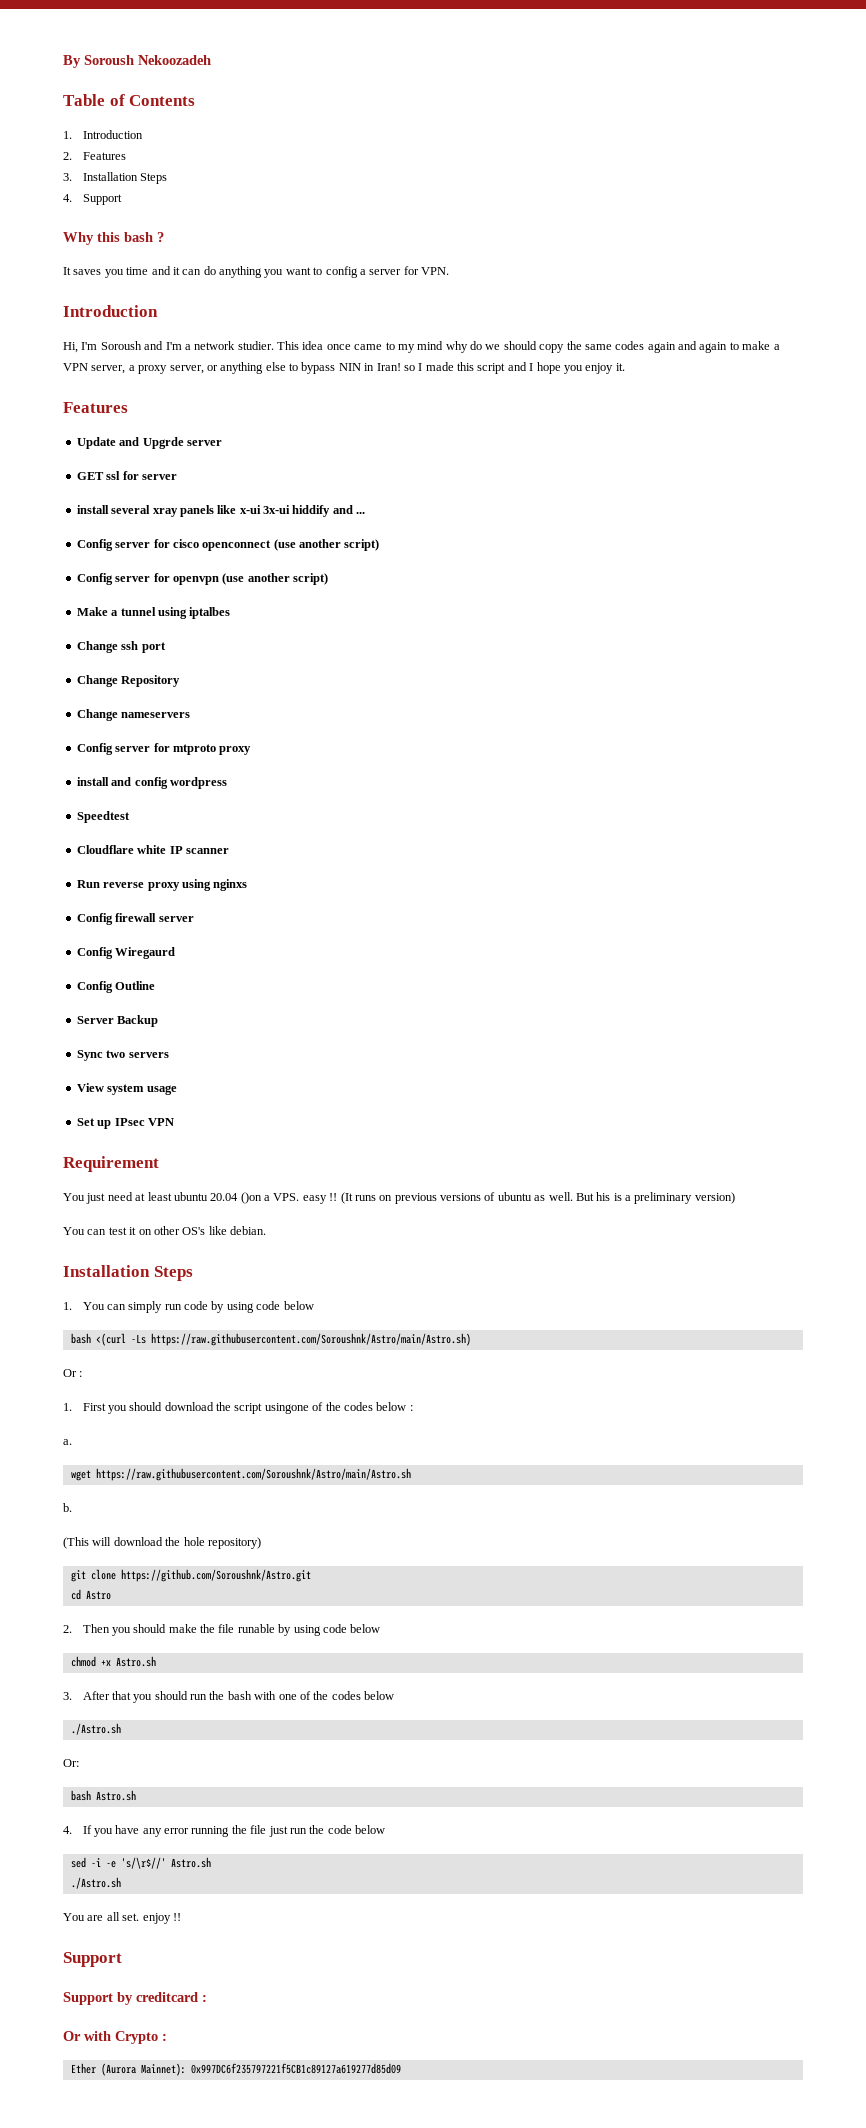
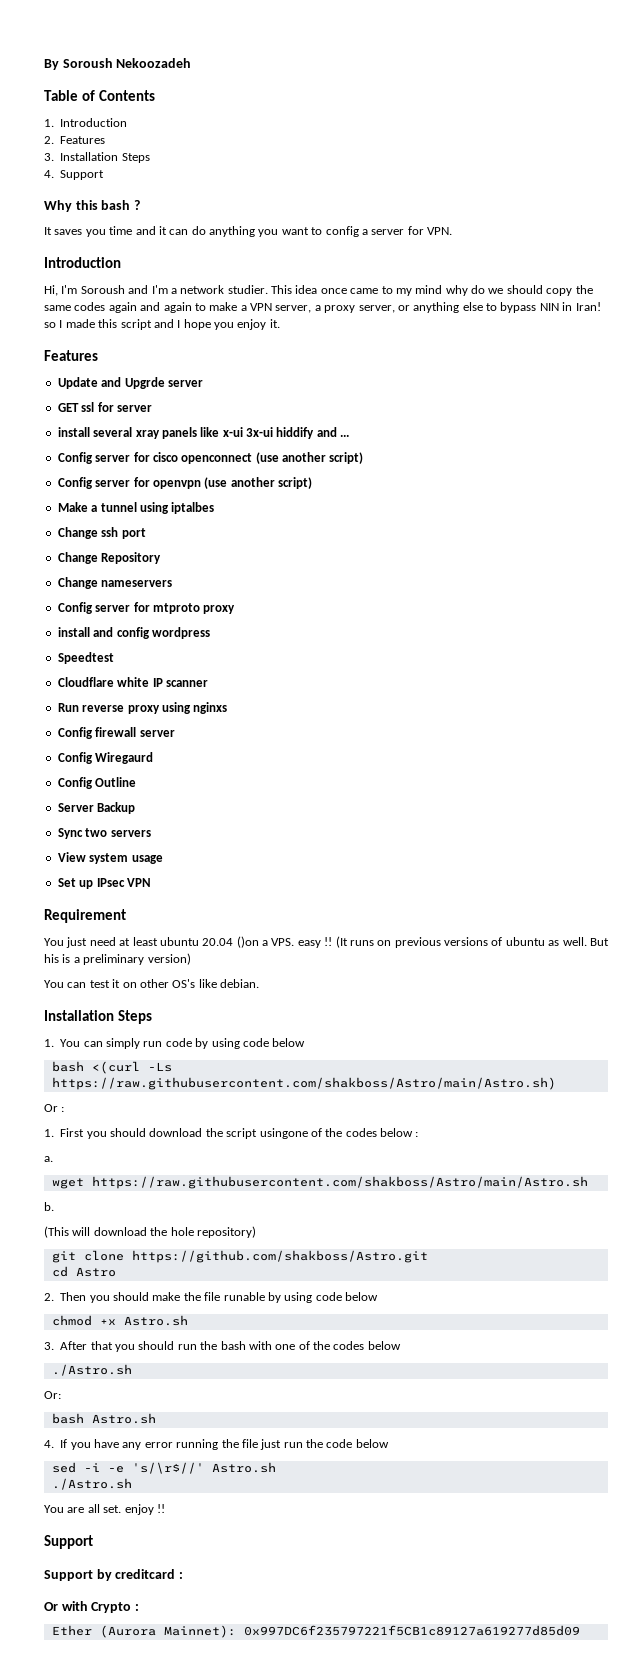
[150,1333,471,1346] https://raw.githubusercontent.com/Soroushnk/Astro/main/Astro.sh) -> [51,1077,556,1090] https://raw.githubusercontent.com/shakboss/Astro/main/Astro.sh)
[95,1468,411,1481] https://raw.githubusercontent.com/Soroushnk/Astro/main/Astro.sh -> [91,1176,588,1189] https://raw.githubusercontent.com/shakboss/Astro/main/Astro.sh
[120,1569,311,1582] https://github.com/Soroushnk/Astro.git -> [131,1250,428,1263] https://github.com/shakboss/Astro.git

